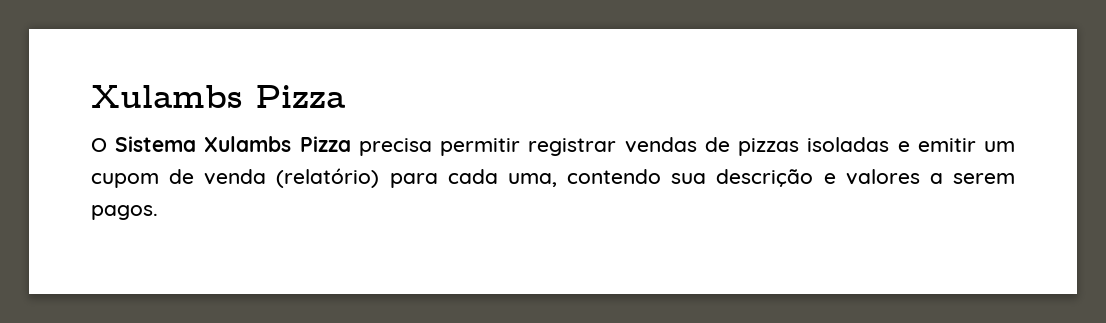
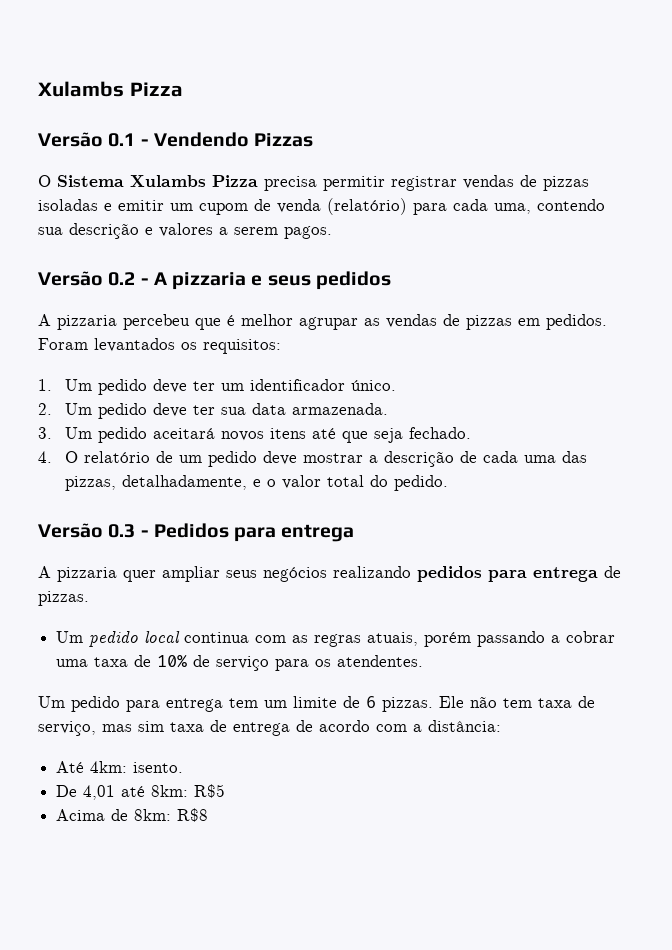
[91,85,345,108] Xulambs Pizza -> [38,81,183,97] [38,132,314,147] Xulambs Pizza // Versão 0.1 - Vendendo Pizzas
(158, 212) none -> [38,271,391,290] [38,314,607,330] [38,338,281,354] [38,379,396,395] [38,403,388,419] [38,427,471,443] [38,451,587,467] [64,475,448,491] [38,523,355,542] [38,566,621,582] [38,591,89,606] [56,631,616,647] [56,654,424,671] [38,696,595,712] [38,720,501,736] [56,761,184,773] [56,784,226,800] [56,808,209,822] // Versão 0.2 - A pizzaria e seus pedidos // A pizzaria percebeu que é melhor agrupar as vendas de pizzas em pedidos. Foram levantados os requisitos: // 1. Um pedido deve ter um identificador único. // 2. Um pedido deve ter sua data armazenada. // 3. Um pedido aceitará novos itens até que seja fechado. // 4. O relatório de um pedido deve mostrar a descrição de cada uma das pizzas, detalhadamente, e o valor total do pedido. // Versão 0.3 - Pedidos para entrega // A pizzaria quer ampliar seus negócios realizando pedidos para entrega de pizzas. // Um pedido local continua com as regras atuais, porém passando a cobrar uma taxa de 10% de serviço para os atendentes. // Um pedido para entrega tem um limite de 6 pizzas. Ele não tem taxa de serviço, mas sim taxa de entrega de acordo com a distância: // Até 4km: isento. // De 4,01 até 8km: R$5 // Acima de 8km: R$8

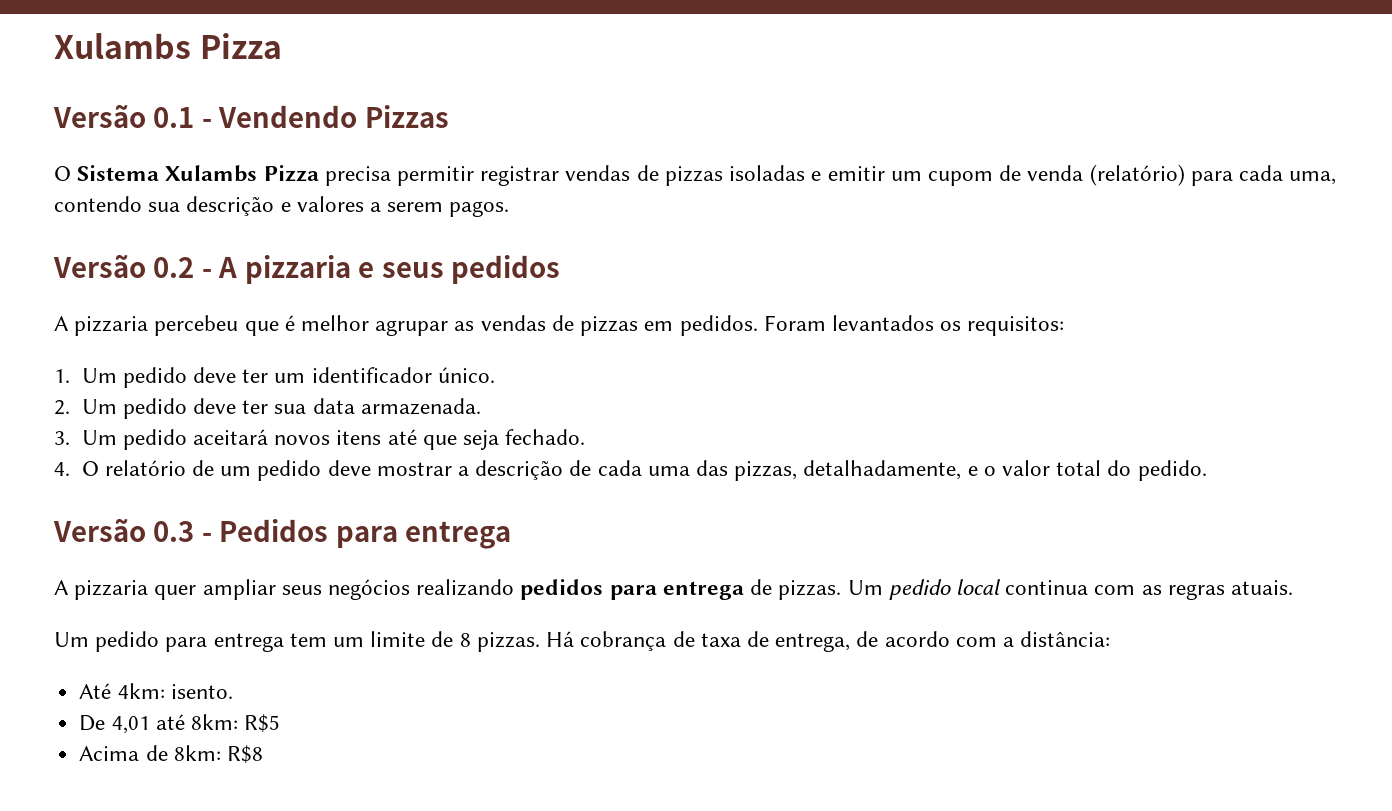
(89, 598) // -> (842, 590) none
[367,631,616,647] [56,654,424,671] atuais, porém passando a cobrar uma taxa de 10% de serviço para os atendentes. -> [1230,580,1293,595] atuais.
[366,696,595,712] [38,720,290,736] 6 pizzas. Ele não tem taxa de serviço, mas sim taxa de entrega -> [459,631,851,652] 8 pizzas. Há cobrança de taxa de entrega,

